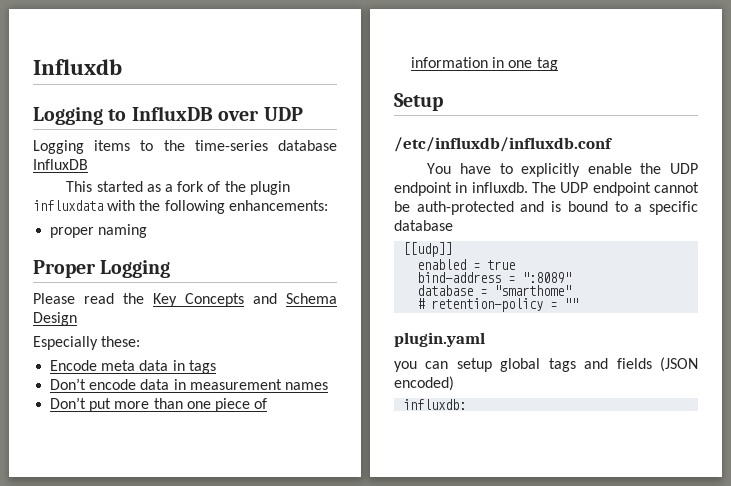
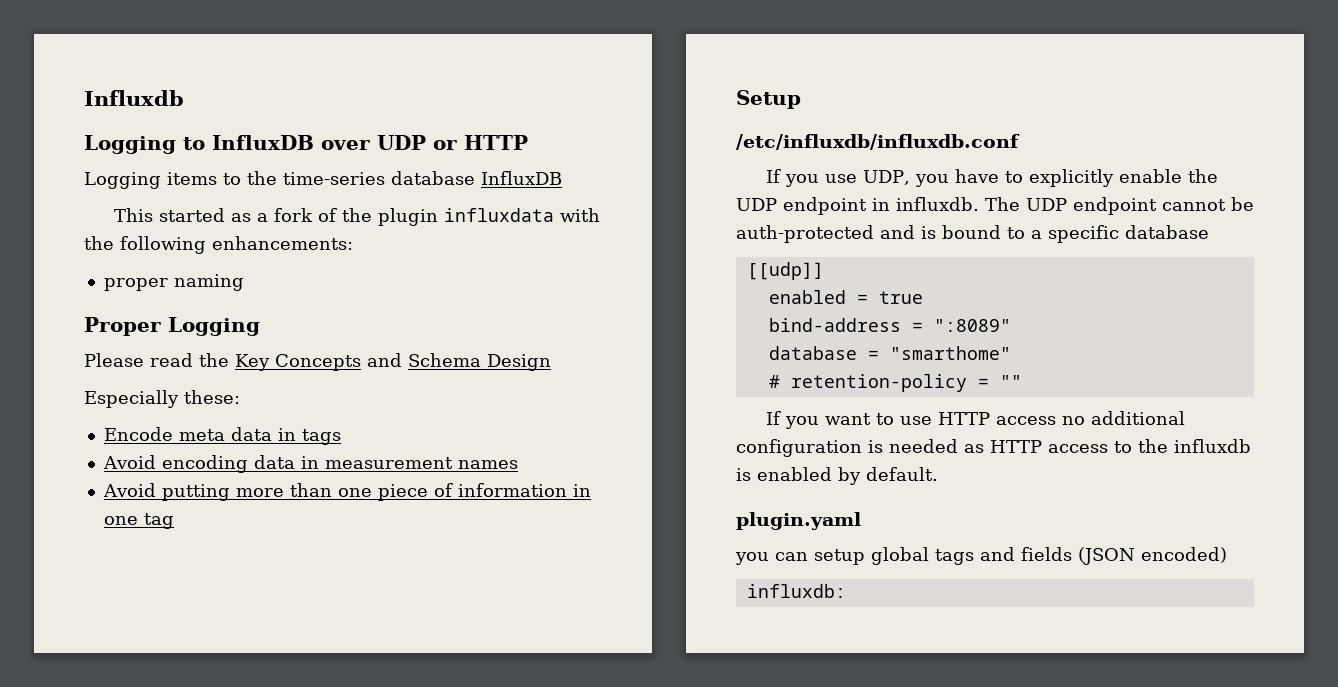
(303, 114) none -> [433,135,528,150] or HTTP
[50,378,137,390] Don’t encode -> [102,455,248,473] Avoid encoding
[50,397,112,412] Don’t put -> [102,483,230,501] Avoid putting
[427,163,452,174] You -> [765,169,949,187] If you use UDP, you
(579, 303) none -> [765,411,1185,429] [736,439,1251,457] [736,467,938,485] // If you want to use HTTP access no additional configuration is needed as HTTP access to the influxdb is enabled by default.

